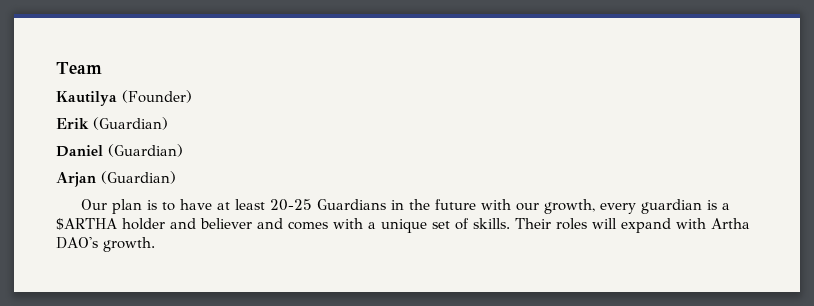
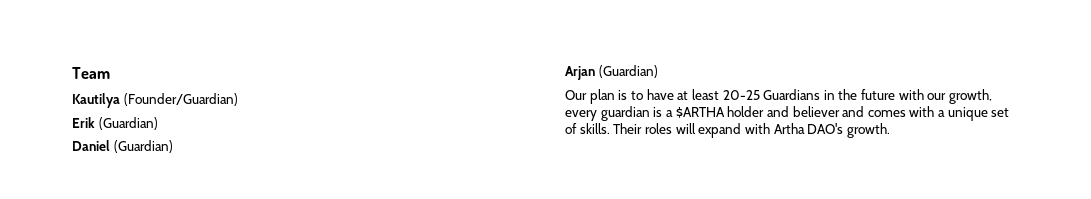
[122,90,192,103] (Founder) -> [123,93,238,106] (Founder/Guardian)

